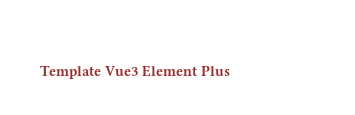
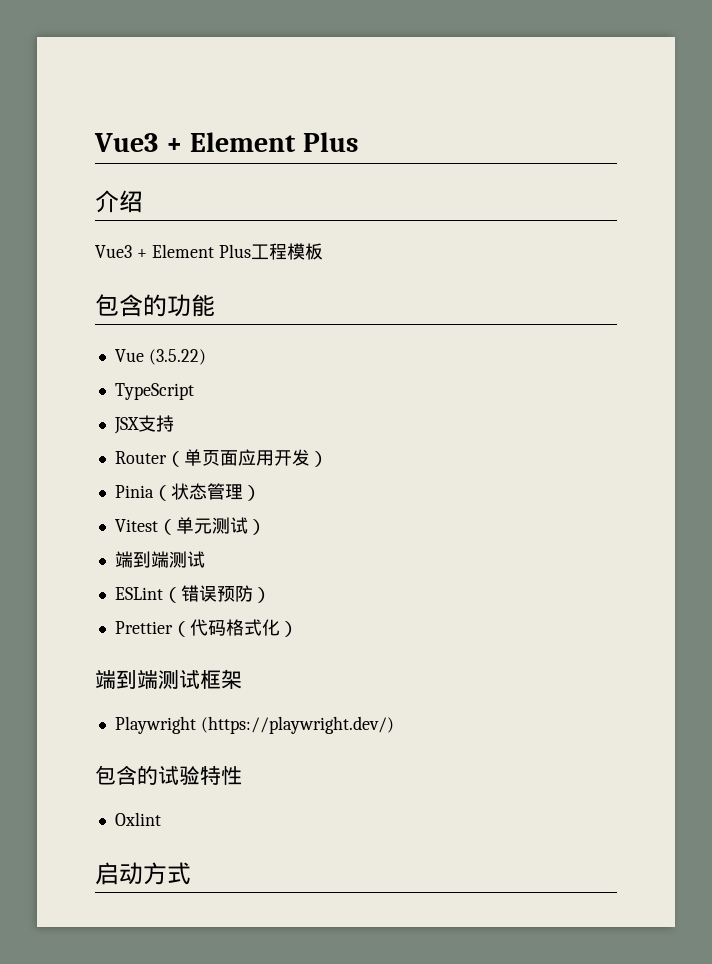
[40,65,230,79] Template Vue3 Element Plus -> [94,132,358,152] [95,190,143,213] [95,243,323,260] [95,294,215,317] [114,349,206,365] [114,383,194,400] [113,415,174,434] [114,449,328,467] [114,483,261,501] [114,517,266,535] [114,551,205,568] [114,585,271,603] [114,619,298,637] [95,669,242,689] [114,716,394,734] [95,765,242,785] [114,812,161,826] [95,862,191,885] Vue3 + Element Plus // 介绍 // Vue3 + Element Plus工程模板 // 包含的功能 // Vue (3.5.22) // TypeScript // JSX支持 // Router（单页面应用开发） // Pinia（状态管理） // Vitest（单元测试） // 端到端测试 // ESLint（错误预防） // Prettier（代码格式化） // 端到端测试框架 // Playwright (https://playwright.dev/) // 包含的试验特性 // Oxlint // 启动方式

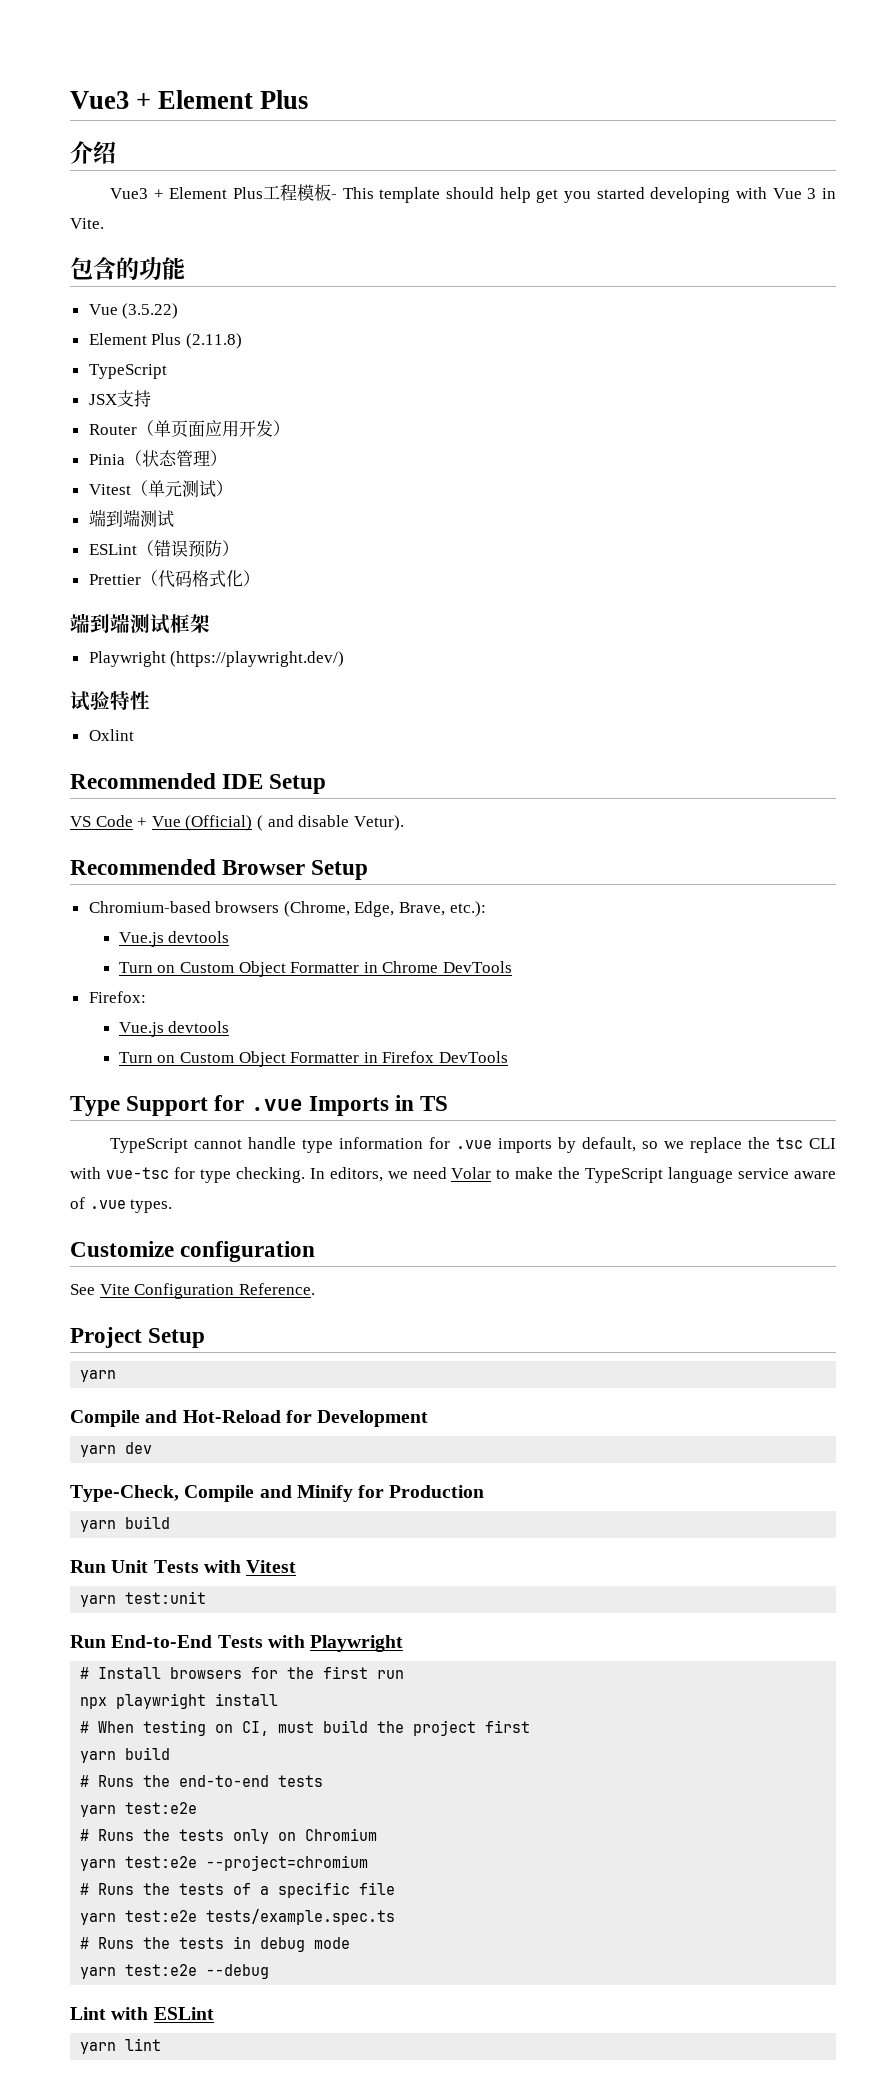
(323, 251) none -> [330,187,836,203] [70,218,104,229] - This template should help get you started developing with Vue 3 in Vite.
(206, 357) none -> [88,333,242,349] // Element Plus (2.11.8)
[95,765,158,785] 包含的 -> (345, 659) none
[95,862,191,885] 启动方式 -> [70,773,327,794] [70,815,404,831] [70,859,369,880] [88,901,486,917] [118,931,230,947] [118,961,512,977] [88,991,146,1003] [118,1021,230,1037] [118,1051,508,1067] [70,1095,449,1116] [109,1137,837,1153] [70,1167,836,1183] [70,1197,173,1213] [70,1241,316,1262] [70,1283,315,1299] [70,1327,206,1348] [80,1370,117,1382] [70,1410,429,1427] [80,1442,153,1457] [70,1485,485,1502] [80,1516,171,1532] [70,1560,297,1573] [80,1591,207,1607] [70,1635,404,1652] [80,1666,405,1679] [80,1693,279,1709] [80,1720,531,1736] [80,1747,171,1763] [80,1775,324,1787] [80,1802,198,1817] [80,1828,378,1844] [80,1855,369,1871] [80,1882,396,1898] [80,1909,396,1925] [80,1936,351,1952] [80,1964,270,1979] [70,2007,214,2020] [80,2038,162,2054] Recommended IDE Setup // VS Code + Vue (Official) ( and disable Vetur). // Recommended Browser Setup // Chromium-based browsers (Chrome, Edge, Brave, etc.): // Vue.js devtools // Turn on Custom Object Formatter in Chrome DevTools // Firefox: // Vue.js devtools // Turn on Custom Object Formatter in Firefox DevTools // Type Support for .vue Imports in TS // TypeScript cannot handle type information for .vue imports by default, so we replace the tsc CLI with vue-tsc for type checking. In editors, we need Volar to make the TypeScript language service aware of .vue types. // Customize configuration // See Vite Configuration Reference. // Project Setup // yarn // Compile and Hot-Reload for Development // yarn dev // Type-Check, Compile and Minify for Production // yarn build // Run Unit Tests with Vitest // yarn test:unit // Run End-to-End Tests with Playwright // # Install browsers for the first run // npx playwright install // # When testing on CI, must build the project first // yarn build // # Runs the end-to-end tests // yarn test:e2e // # Runs the tests only on Chromium // yarn test:e2e --project=chromium // # Runs the tests of a specific file // yarn test:e2e tests/example.spec.ts // # Runs the tests in debug mode // yarn test:e2e --debug // Lint with ESLint // yarn lint

